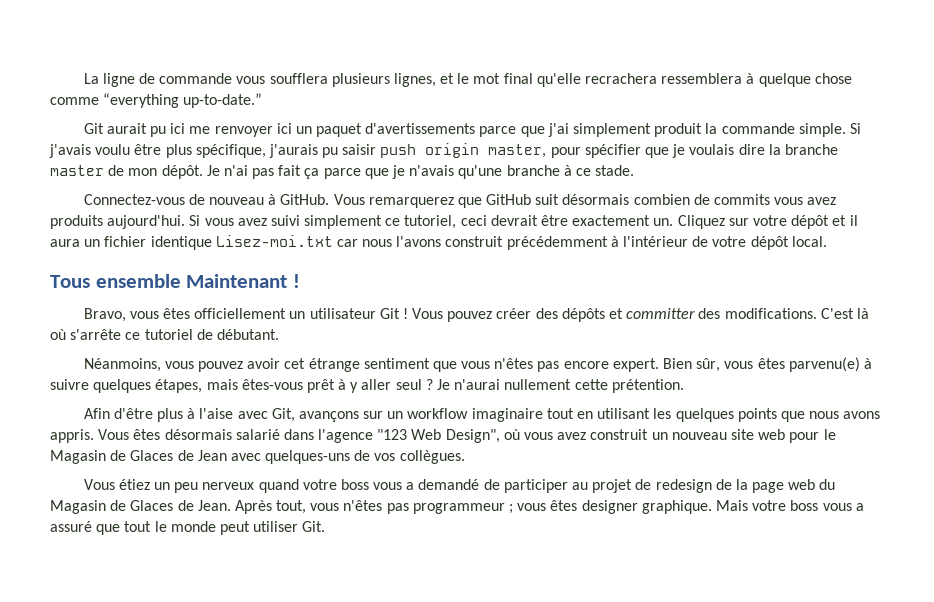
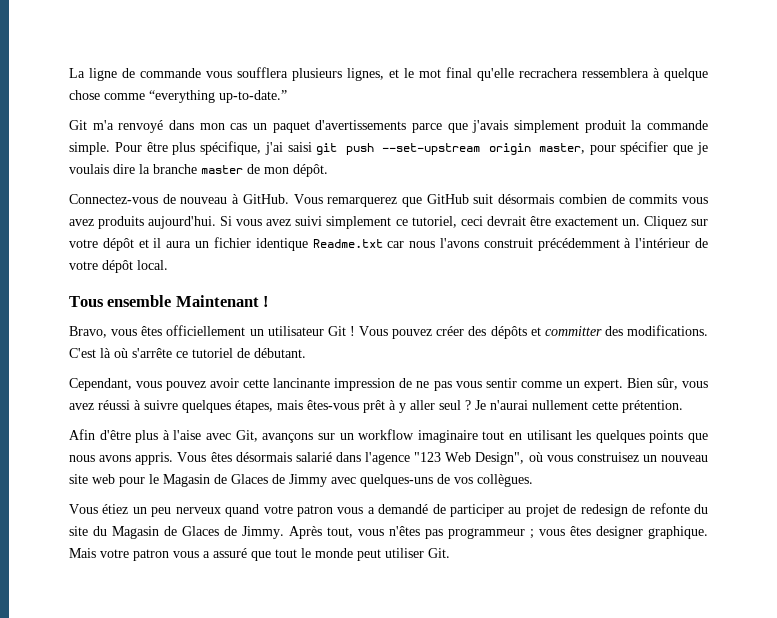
[106,123,292,137] aurait pu ici me renvoyer ici -> [92,120,248,133] m'a renvoyé dans mon cas
[547,123,569,137] j'ai -> [472,120,509,133] j'avais
[849,123,861,134] [49,144,417,158] Si j'avais voulu être plus spécifique, j'aurais pu saisir push -> [114,141,481,155] Pour être plus spécifique, j'ai saisi git push --set-upstream
[206,165,635,179] Je n'ai pas fait ça parce que je n'avais qu'une branche à ce stade. -> (328, 170) none
[215,235,333,247] Lisez-moi.txt -> [312,239,383,248] Readme.txt
[83,358,161,372] Néanmoins, -> [69,378,132,391] Cependant,
[284,358,609,372] cet étrange sentiment que vous n'êtes pas encore -> [243,378,580,391] cette lancinante impression de ne pas vous sentir comme un
[757,357,860,372] êtes parvenu(e) -> [69,400,130,410] avez réussi
[557,429,649,440] avez construit -> [576,452,639,462] construisez
[197,450,227,461] Jean -> [289,474,327,487] Jimmy
[340,479,369,490] boss -> [296,505,333,517] patron
[735,479,816,493] la page web -> [649,503,709,514] [69,526,88,536] refonte du site
[197,500,231,511] Jean. -> [242,526,284,539] Jimmy.
[790,500,819,511] boss -> [133,549,169,561] patron

